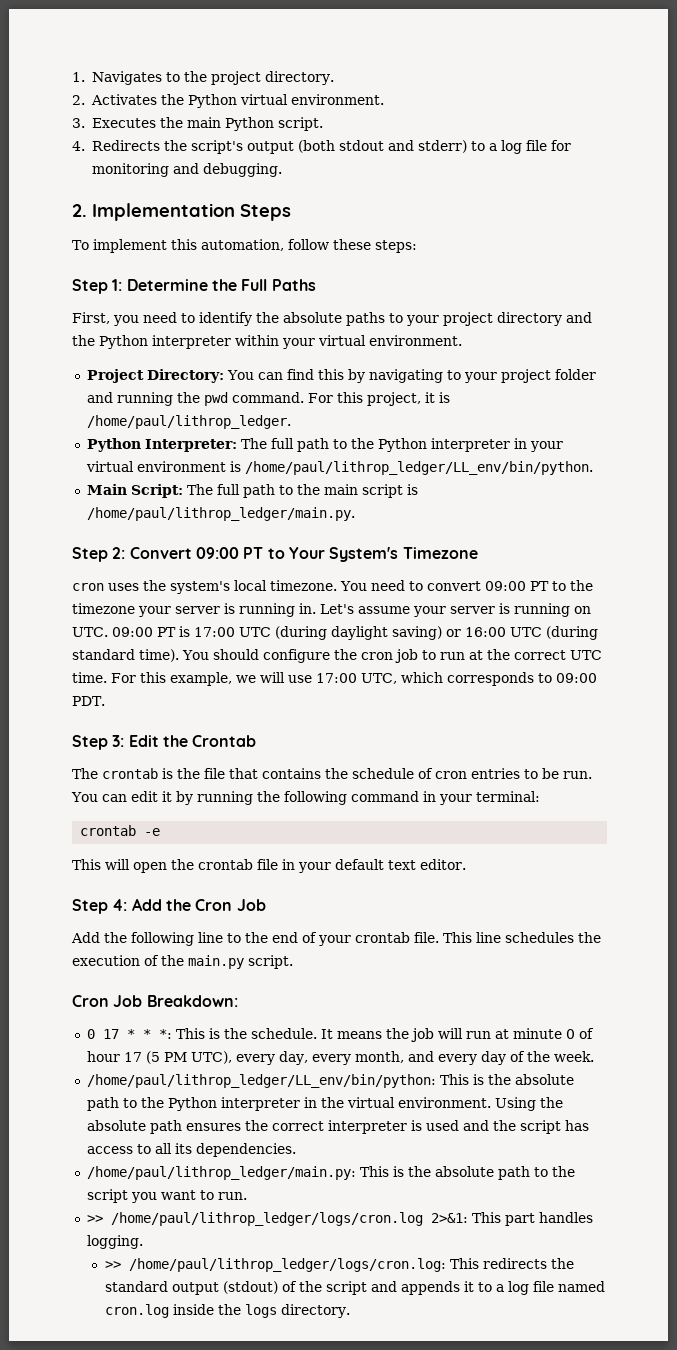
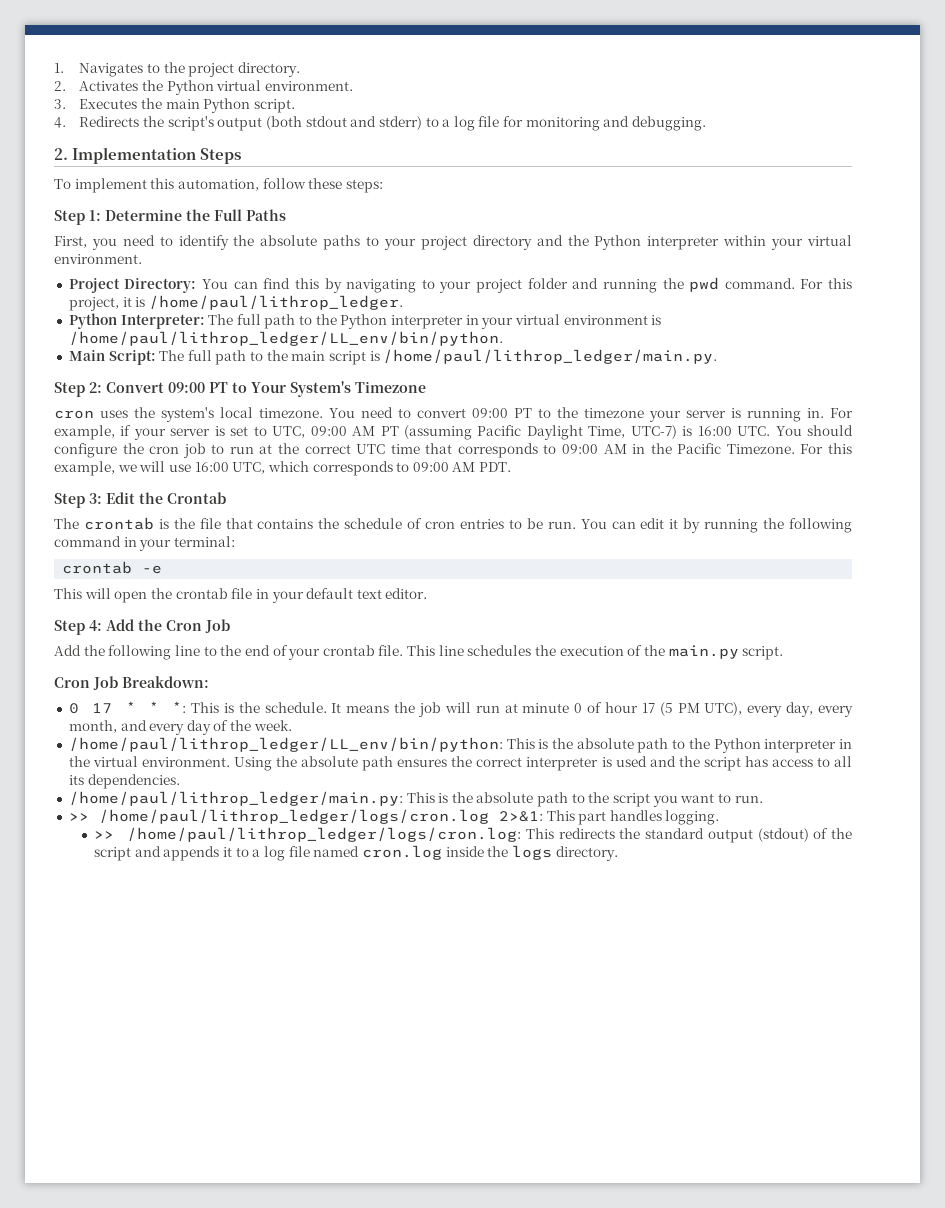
[320,603,591,617] [72,626,598,640] [72,649,179,662] Let's assume your server is running on UTC. 09:00 PT is 17:00 UTC (during daylight saving) or 16:00 UTC (during standard time). -> [830,408,853,418] [54,425,771,440] For example, if your server is set to UTC, 09:00 AM PT (assuming Pacific Daylight Time, UTC-7) is 16:00 UTC.
[72,672,107,683] time. -> [390,443,795,458] time that corresponds to 09:00 AM in the Pacific Timezone.
[316,673,357,683] 17:00 -> [194,462,229,472] 16:00
(597, 678) none -> [452,462,476,472] AM

